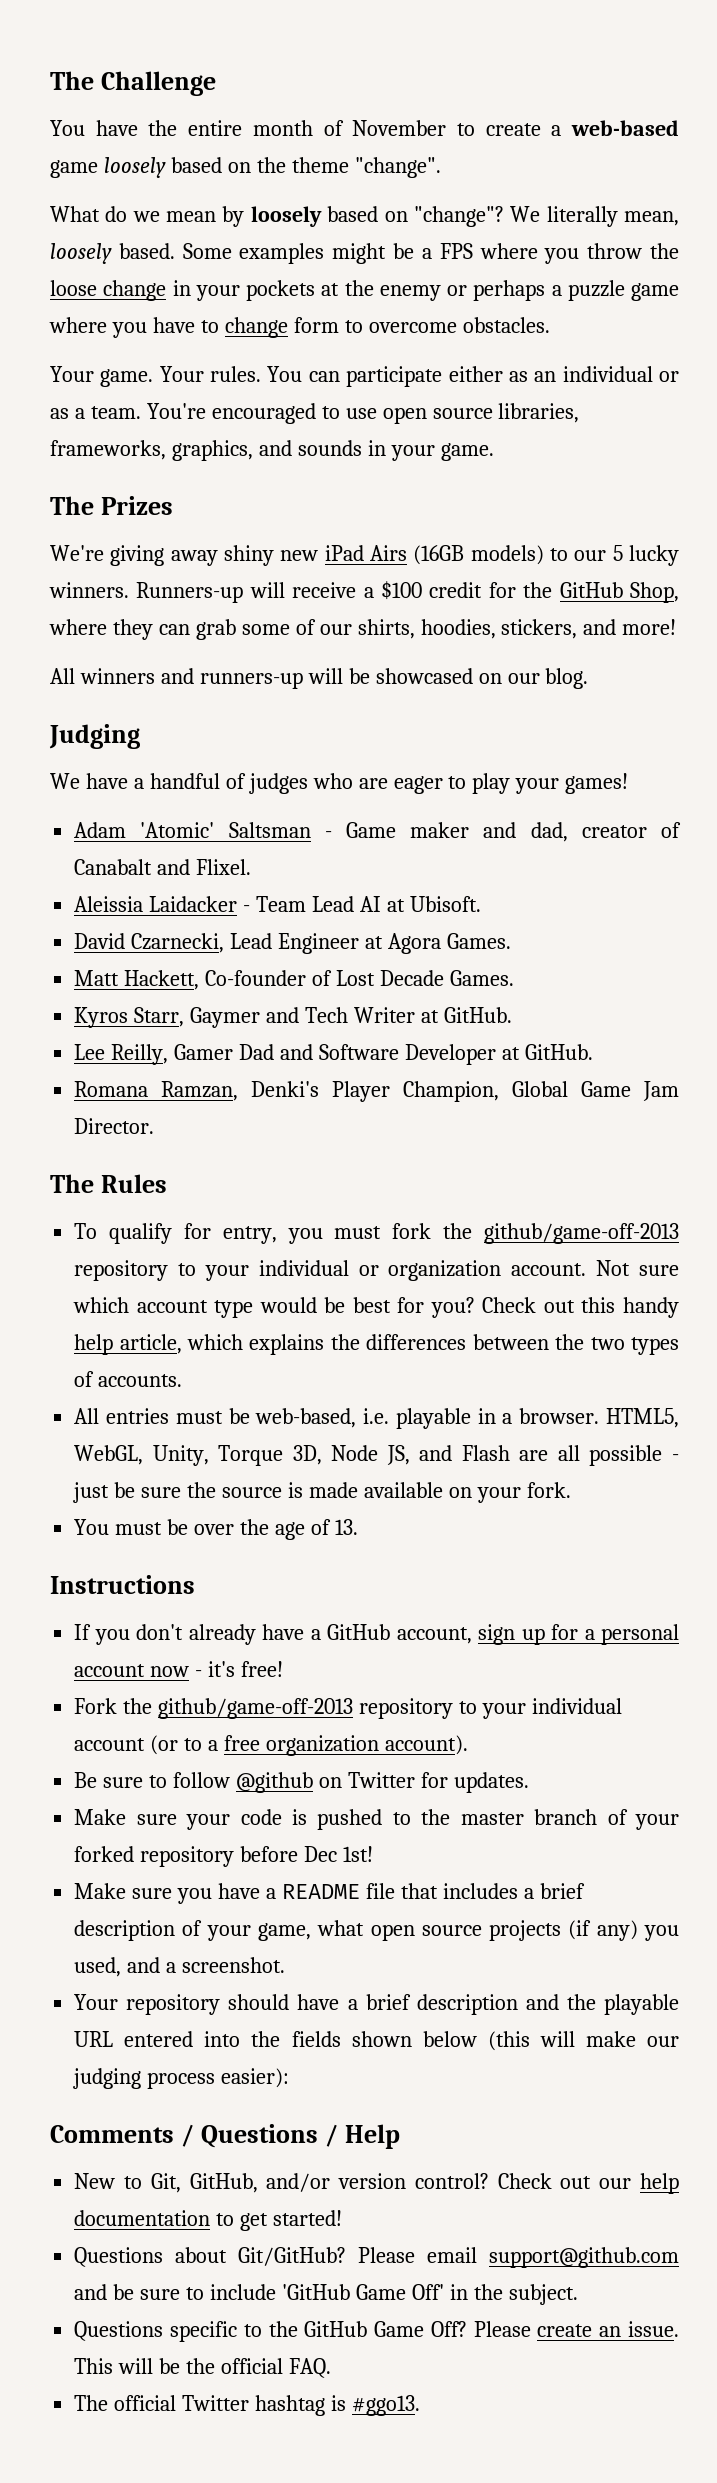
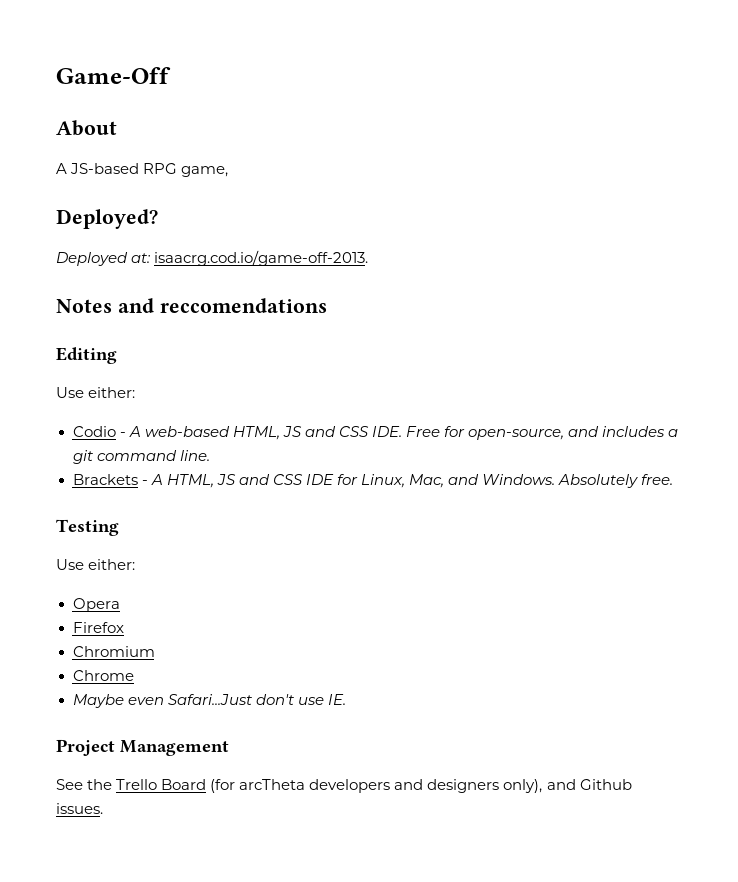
[50,71,216,96] [50,120,679,136] [50,157,441,178] [50,206,680,227] [50,243,679,264] [50,280,679,301] [49,317,550,338] [50,366,679,387] [50,403,580,424] [50,440,494,461] [50,496,173,515] [50,545,680,566] [49,581,679,603] [49,619,677,640] [50,668,589,689] [49,724,140,749] [50,773,629,794] [74,822,681,842] [74,859,252,875] [74,896,481,912] [74,933,511,954] [74,970,514,990] [74,1007,512,1028] [74,1044,593,1065] [74,1081,679,1102] [74,1118,155,1134] [50,1174,167,1193] [74,1223,680,1244] [74,1260,680,1281] [73,1297,679,1318] [74,1334,679,1355] [74,1371,183,1387] [74,1408,679,1429] [74,1445,679,1466] [73,1482,571,1503] [74,1519,358,1540] [50,1575,195,1594] [74,1624,680,1645] [74,1661,283,1677] [74,1698,622,1719] [74,1735,468,1756] [74,1772,529,1793] [74,1809,679,1830] [74,1846,373,1867] [74,1883,585,1904] [74,1920,679,1941] [74,1957,286,1977] [74,1994,679,2015] [74,2031,679,2051] [73,2068,290,2089] [50,2124,400,2149] [74,2173,679,2194] [74,2210,343,2231] [74,2247,679,2268] [74,2284,578,2305] [74,2321,679,2342] [74,2358,331,2378] [74,2395,420,2416] The Challenge // You have the entire month of November to create a web-based game loosely based on the theme "change". // What do we mean by loosely based on "change"? We literally mean, loosely based. Some examples might be a FPS where you throw the loose change in your pockets at the enemy or perhaps a puzzle game where you have to change form to overcome obstacles. // Your game. Your rules. You can participate either as an individual or as a team. You're encouraged to use open source libraries, frameworks, graphics, and sounds in your game. // The Prizes // We're giving away shiny new iPad Airs (16GB models) to our 5 lucky winners. Runners-up will receive a $100 credit for the GitHub Shop, where they can grab some of our shirts, hoodies, stickers, and more! // All winners and runners-up will be showcased on our blog. // Judging // We have a handful of judges who are eager to play your games! // Adam 'Atomic' Saltsman - Game maker and dad, creator of Canabalt and Flixel. // Aleissia Laidacker - Team Lead AI at Ubisoft. // David Czarnecki, Lead Engineer at Agora Games. // Matt Hackett, Co-founder of Lost Decade Games. // Kyros Starr, Gaymer and Tech Writer at GitHub. // Lee Reilly, Gamer Dad and Software Developer at GitHub. // Romana Ramzan, Denki's Player Champion, Global Game Jam Director. // The Rules // To qualify for entry, you must fork the github/game-off-2013 repository to your individual or organization account. Not sure which account type would be best for you? Check out this handy help article, which explains the differences between the two types of accounts. // All entries must be web-based, i.e. playable in a browser. HTML5, WebGL, Unity, Torque 3D, Node JS, and Flash are all possible - just be sure the source is made available on your fork. // You must be over the age of 13. // Instructions // If you don't already have a GitHub account, sign up for a personal account now - it's free! // Fork the github/game-off-2013 repository to your individual account (or to a free organization account). // Be sure to follow @github on Twitter for updates. // Make sure your code is pushed to the master branch of your forked repository before Dec 1st! // Make sure you have a README file that includes a brief description of your game, what open source projects (if any) you used, and a screenshot. // Your repository should have a brief description and the playable URL entered into the fields shown below (this will make our judging process easier): // Comments / Questions / Help // New to Git, GitHub, and/or version control? Check out our help documentation to get started! // Questions about Git/GitHub? Please email support@github.com and be sure to include 'GitHub Game Off' in the subject. // Questions specific to the GitHub Game Off? Please create an issue. This will be the official FAQ. // The official Twitter hashtag is #ggo13. -> [56,67,171,84] [56,120,117,136] [56,163,229,177] [56,209,158,229] [56,250,369,266] [56,298,327,313] [56,347,117,364] [56,387,136,398] [72,426,679,440] [72,450,210,464] [72,474,674,488] [56,519,119,536] [56,559,136,570] [72,598,120,612] [72,622,124,633] [72,646,155,657] [72,670,134,681] [72,694,346,708] [56,739,229,756] [56,779,632,793] [56,803,103,814] Game-Off // About // A JS-based RPG game, // Deployed? // Deployed at: isaacrg.cod.io/game-off-2013. // Notes and reccomendations // Editing // Use either: // Codio - A web-based HTML, JS and CSS IDE. Free for open-source, and includes a git command line. // Brackets - A HTML, JS and CSS IDE for Linux, Mac, and Windows. Absolutely free. // Testing // Use either: // Opera // Firefox // Chromium // Chrome // Maybe even Safari...Just don't use IE. // Project Management // See the Trello Board (for arcTheta developers and designers only), and Github issues.

